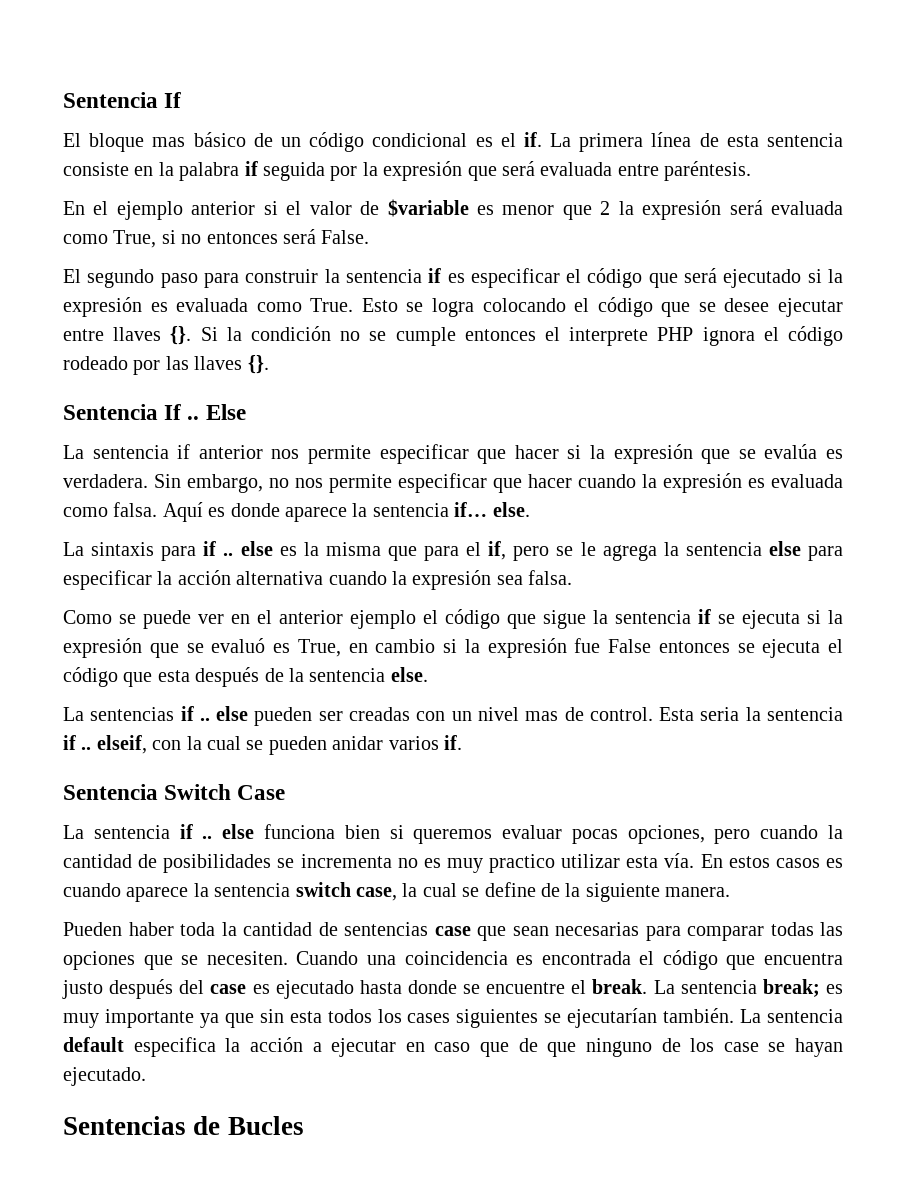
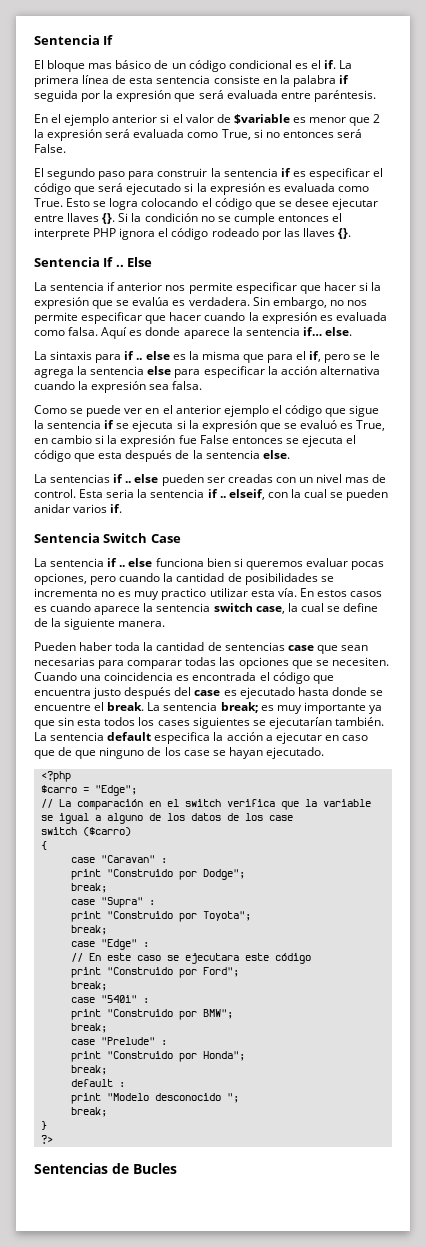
(146, 1076) none -> [40,771,71,782] [40,785,137,796] [40,799,371,810] [40,813,293,824] [40,827,131,836] [40,841,47,850] [70,855,167,863] [70,869,245,880] [70,883,107,893] [70,897,155,908] [70,911,251,922] [70,925,107,935] [70,939,149,950] [70,953,311,964] [70,967,239,978] [70,981,107,991] [70,995,149,1003] [70,1009,233,1020] [70,1023,107,1033] [70,1037,167,1045] [70,1051,245,1062] [70,1065,107,1075] [70,1079,125,1087] [70,1093,239,1104] [70,1107,107,1117] [40,1121,47,1130] [40,1135,53,1144] // <?php // $carro = "Edge"; // // La comparación en el switch verifica que la variable se igual a alguno de los datos de los case // switch ($carro) // { // case "Caravan" : // print "Construido por Dodge"; // break; // case "Supra" : // print "Construido por Toyota"; // break; // case "Edge" : // // En este caso se ejecutara este código // print "Construido por Ford"; // break; // case "540i" : // print "Construido por BMW"; // break; // case "Prelude" : // print "Construido por Honda"; // break; // default : // print "Modelo desconocido "; // break; // } // ?>

